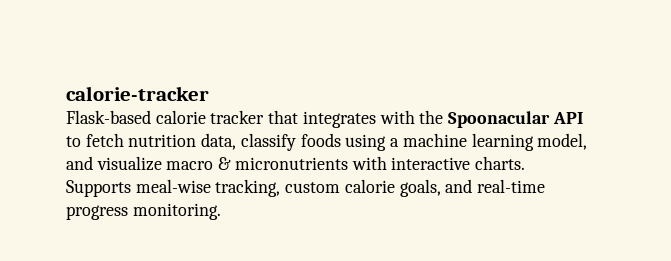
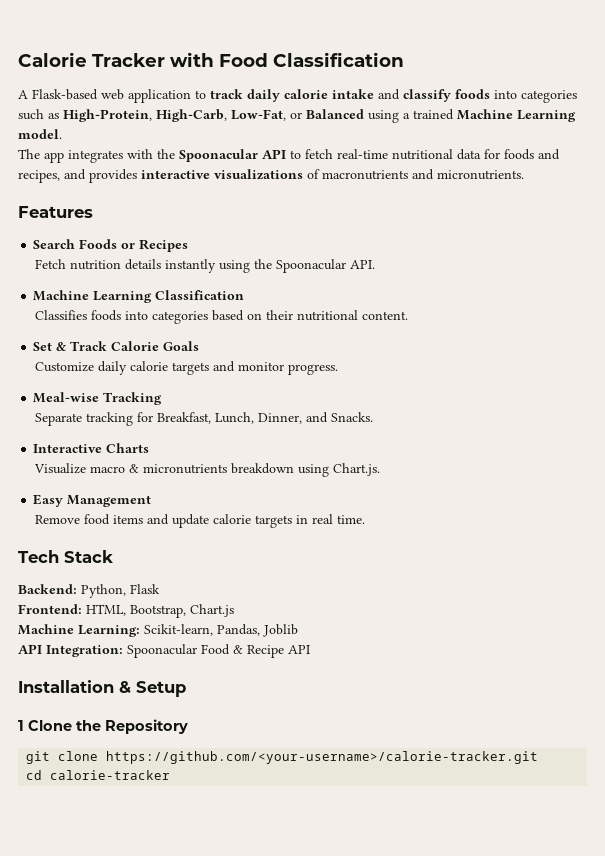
[66,86,209,101] [66,110,299,124] calorie-tracker // Flask-based calorie tracker that -> [18,52,404,67] [18,89,577,103] [18,109,576,123] [18,129,62,139] [18,149,64,163] Calorie Tracker with Food Classification // A Flask-based web application to track daily calorie intake and classify foods into categories such as High-Protein, High-Carb, Low-Fat, or Balanced using a trained Machine Learning model. // The app
[128,133,588,151] [66,156,526,171] [66,179,546,197] [66,203,221,220] nutrition data, classify foods using a machine learning model, and visualize macro & micronutrients with interactive charts. Supports meal-wise tracking, custom calorie goals, and real-time progress monitoring. -> [337,149,560,160] [18,169,524,183] [18,206,93,218] [33,239,189,252] [34,259,375,273] [33,290,245,303] [34,310,408,324] [33,341,200,351] [34,361,338,375] [33,392,163,405] [34,412,373,426] [33,443,150,453] [33,463,380,477] [33,494,152,507] [34,514,365,528] [18,550,113,563] [18,584,160,598] [18,604,234,618] [18,624,298,637] [18,644,310,658] [18,680,186,697] [18,719,188,734] [26,751,539,764] [26,770,171,780] real-time nutritional data for foods and recipes, and provides interactive visualizations of macronutrients and micronutrients. // Features // Search Foods or Recipes // Fetch nutrition details instantly using the Spoonacular API. // Machine Learning Classification // Classifies foods into categories based on their nutritional content. // Set & Track Calorie Goals // Customize daily calorie targets and monitor progress. // Meal-wise Tracking // Separate tracking for Breakfast, Lunch, Dinner, and Snacks. // Interactive Charts // Visualize macro & micronutrients breakdown using Chart.js. // Easy Management // Remove food items and update calorie targets in real time. // Tech Stack // Backend: Python, Flask // Frontend: HTML, Bootstrap, Chart.js // Machine Learning: Scikit-learn, Pandas, Joblib // API Integration: Spoonacular Food & Recipe API // Installation & Setup // 1 Clone the Repository // git clone https://github.com/<your-username>/calorie-tracker.git // cd calorie-tracker

